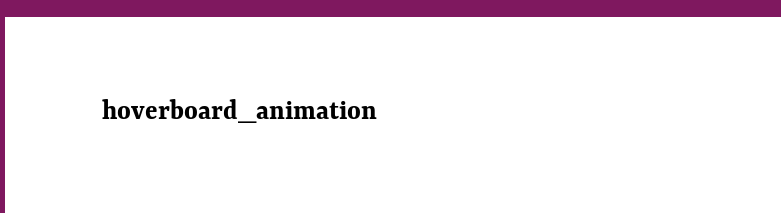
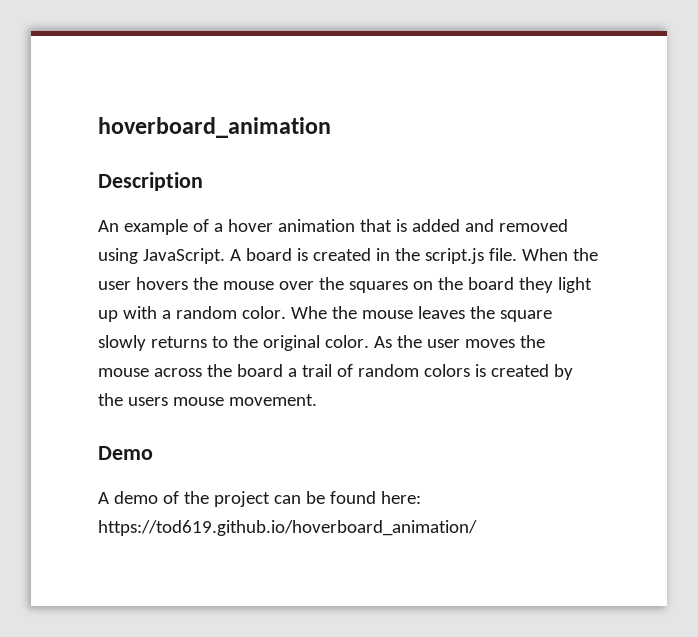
(377, 111) none -> [98,172,203,191] [98,219,568,235] [98,248,598,264] [98,277,592,293] [98,306,552,322] [98,335,545,351] [98,364,573,380] [98,393,317,406] [98,446,153,460] [98,491,421,507] [98,520,477,536] // Description // An example of a hover animation that is added and removed using JavaScript. A board is created in the script.js file. When the user hovers the mouse over the squares on the board they light up with a random color. Whe the mouse leaves the square slowly returns to the original color. As the user moves the mouse across the board a trail of random colors is created by the users mouse movement. // Demo // A demo of the project can be found here: https://tod619.github.io/hoverboard_animation/

